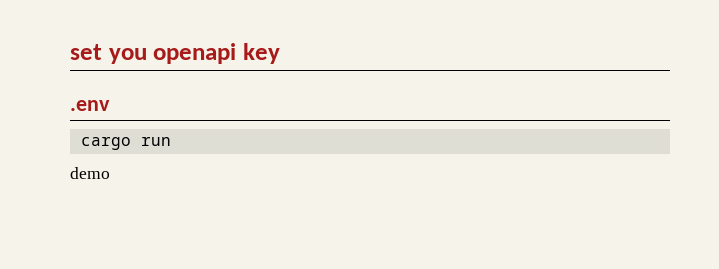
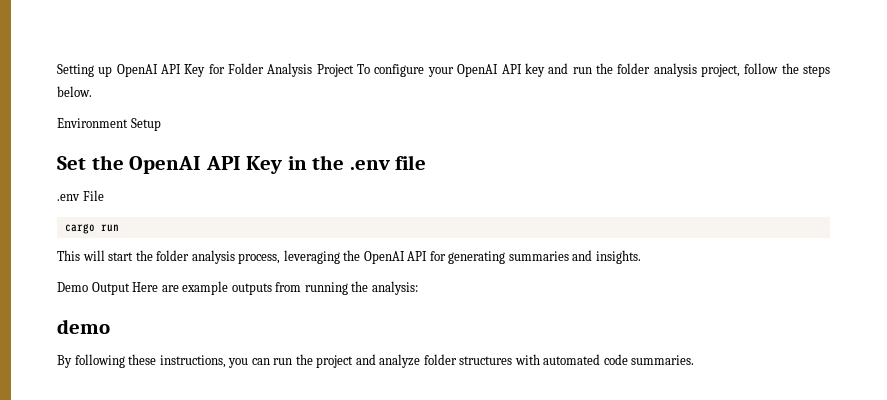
[70,43,280,64] [70,100,110,111] set you openapi key // .env -> [57,63,830,77] [57,86,92,97] [57,118,161,131] [57,155,427,174] [57,190,104,201] Setting up OpenAI API Key for Folder Analysis Project To configure your OpenAI API key and run the folder analysis project, follow the steps below. // Environment Setup // Set the OpenAI API Key in the .env file // .env File
[70,167,110,179] demo -> [57,250,641,264] [57,281,418,295] [57,319,110,334] [57,354,695,368] This will start the folder analysis process, leveraging the OpenAI API for generating summaries and insights. // Demo Output Here are example outputs from running the analysis: // demo // By following these instructions, you can run the project and analyze folder structures with automated code summaries.

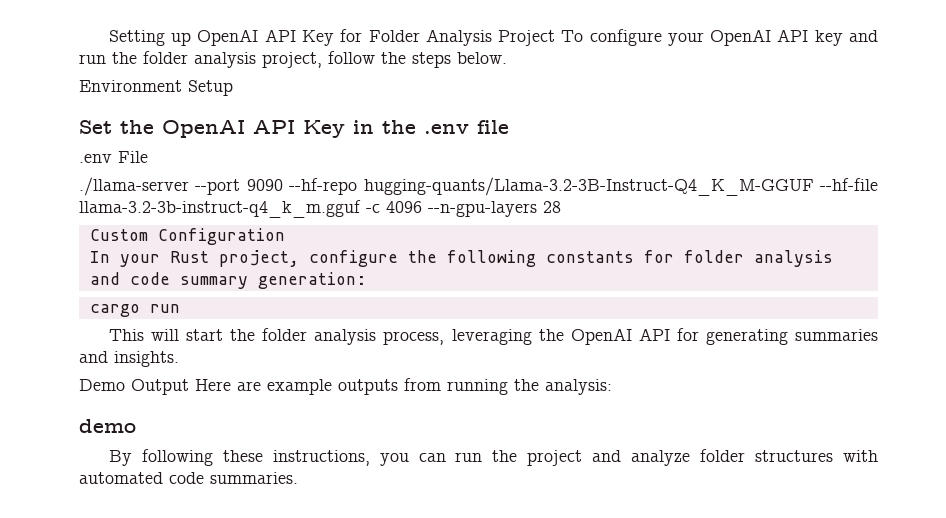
(104, 195) none -> [79,177,878,196] [79,200,561,218] [89,228,285,245] [89,250,833,267] [89,272,366,289] // ./llama-server --port 9090 --hf-repo hugging-quants/Llama-3.2-3B-Instruct-Q4_K_M-GGUF --hf-file llama-3.2-3b-instruct-q4_k_m.gguf -c 4096 --n-gpu-layers 28 // Custom Configuration // In your Rust project, configure the following constants for folder analysis and code summary generation:

